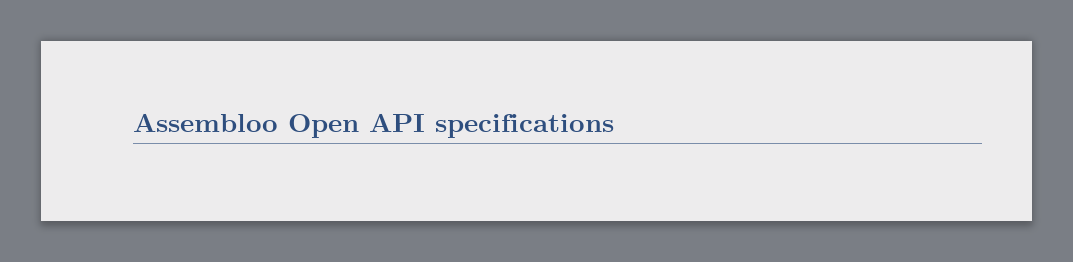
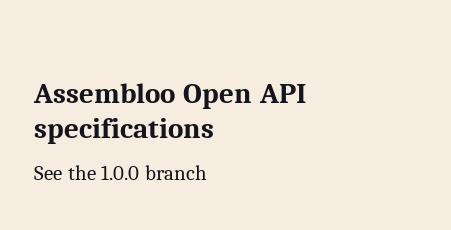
(614, 126) none -> [34,165,207,180] // See the 1.0.0 branch

